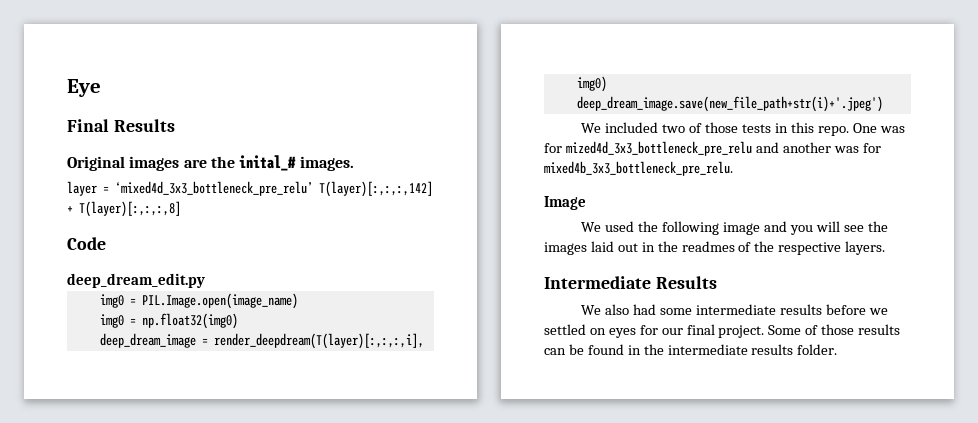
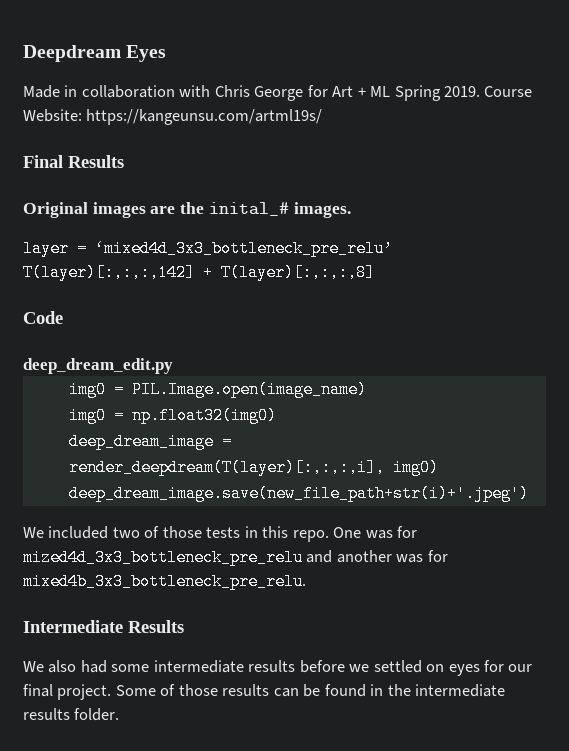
[67,79,101,97] Eye -> [23,45,167,62] [23,85,533,101] [23,109,323,125] Deepdream Eyes // Made in collaboration with Chris George for Art + ML Spring 2019. Course Website: https://kangeunsu.com/artml19s/
[544,196,586,210] [581,221,888,235] [544,241,886,255] // Image // We used the following image and you will see the images laid out in the readmes of the respective layers. -> (306, 581) none

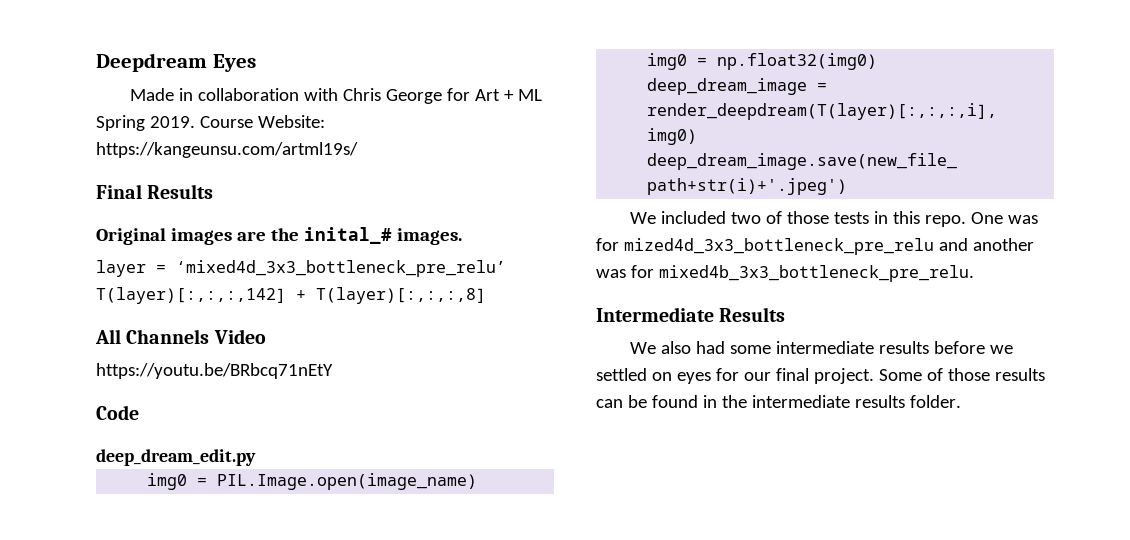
(375, 272) none -> [95,329,266,344] [96,363,333,379] // All Channels Video // https://youtu.be/BRbcq71nEtY

